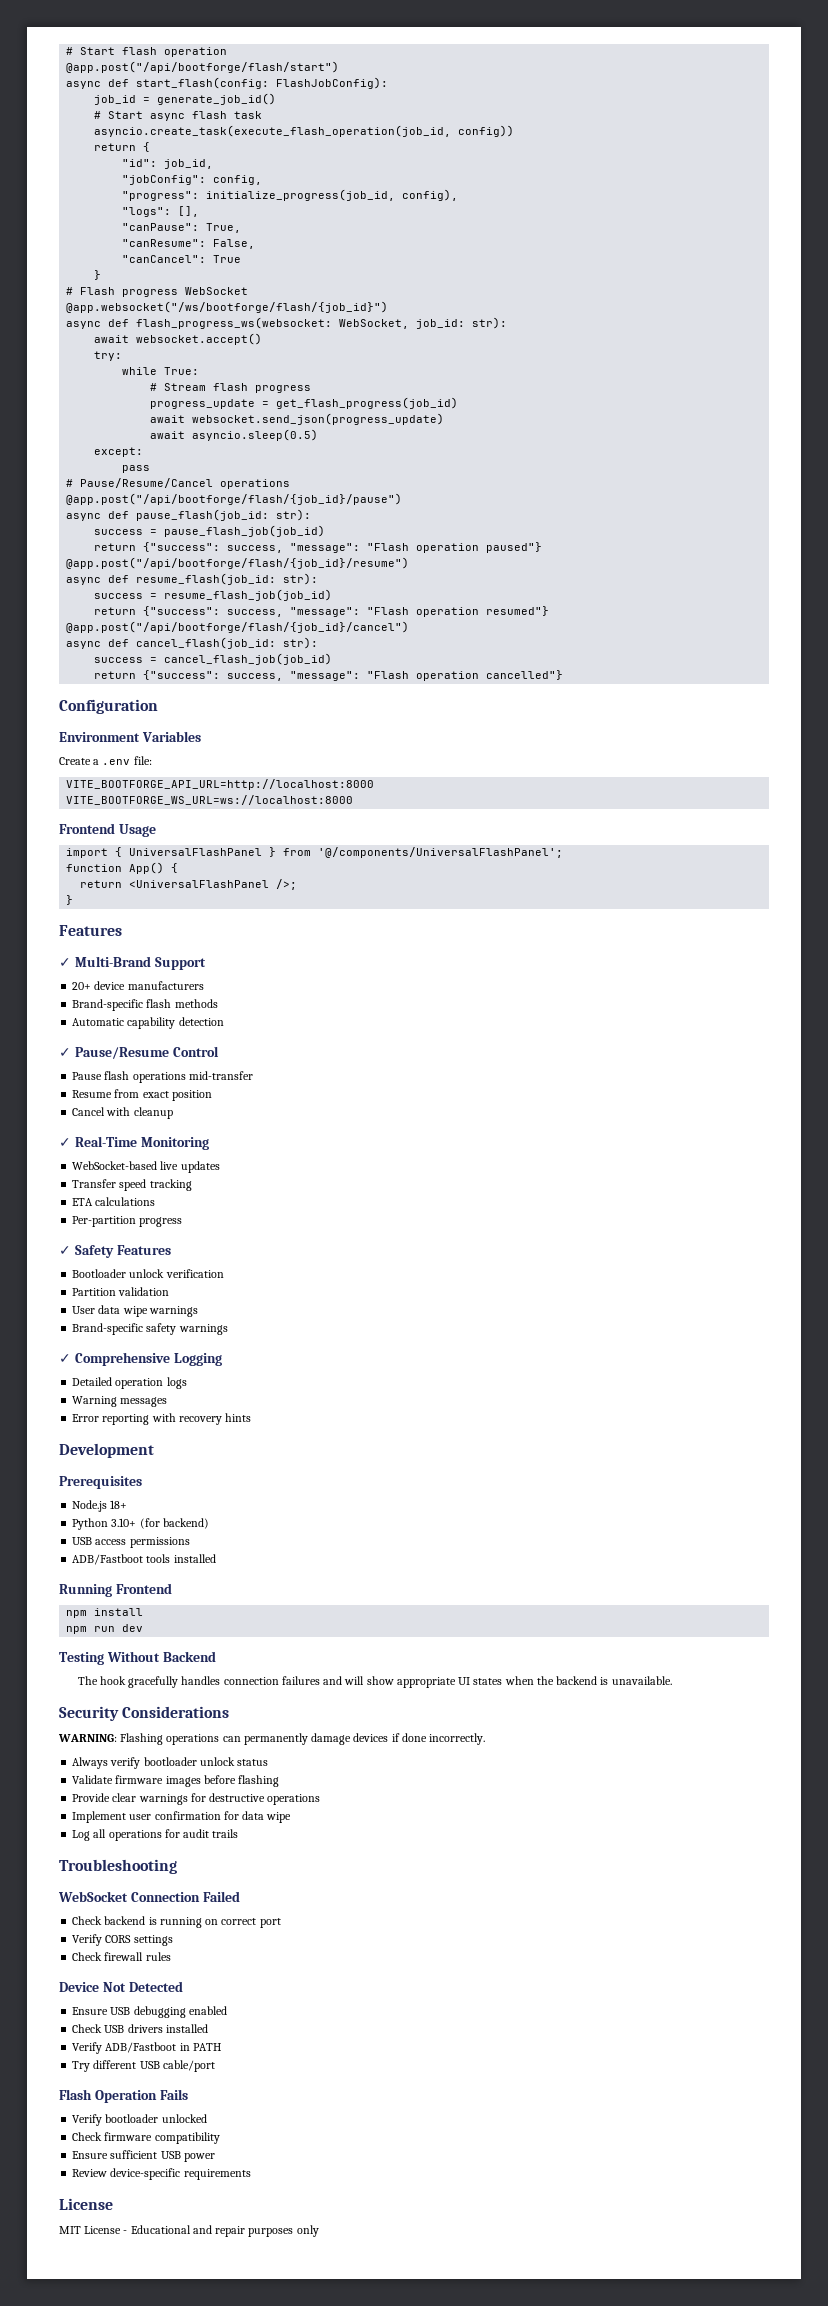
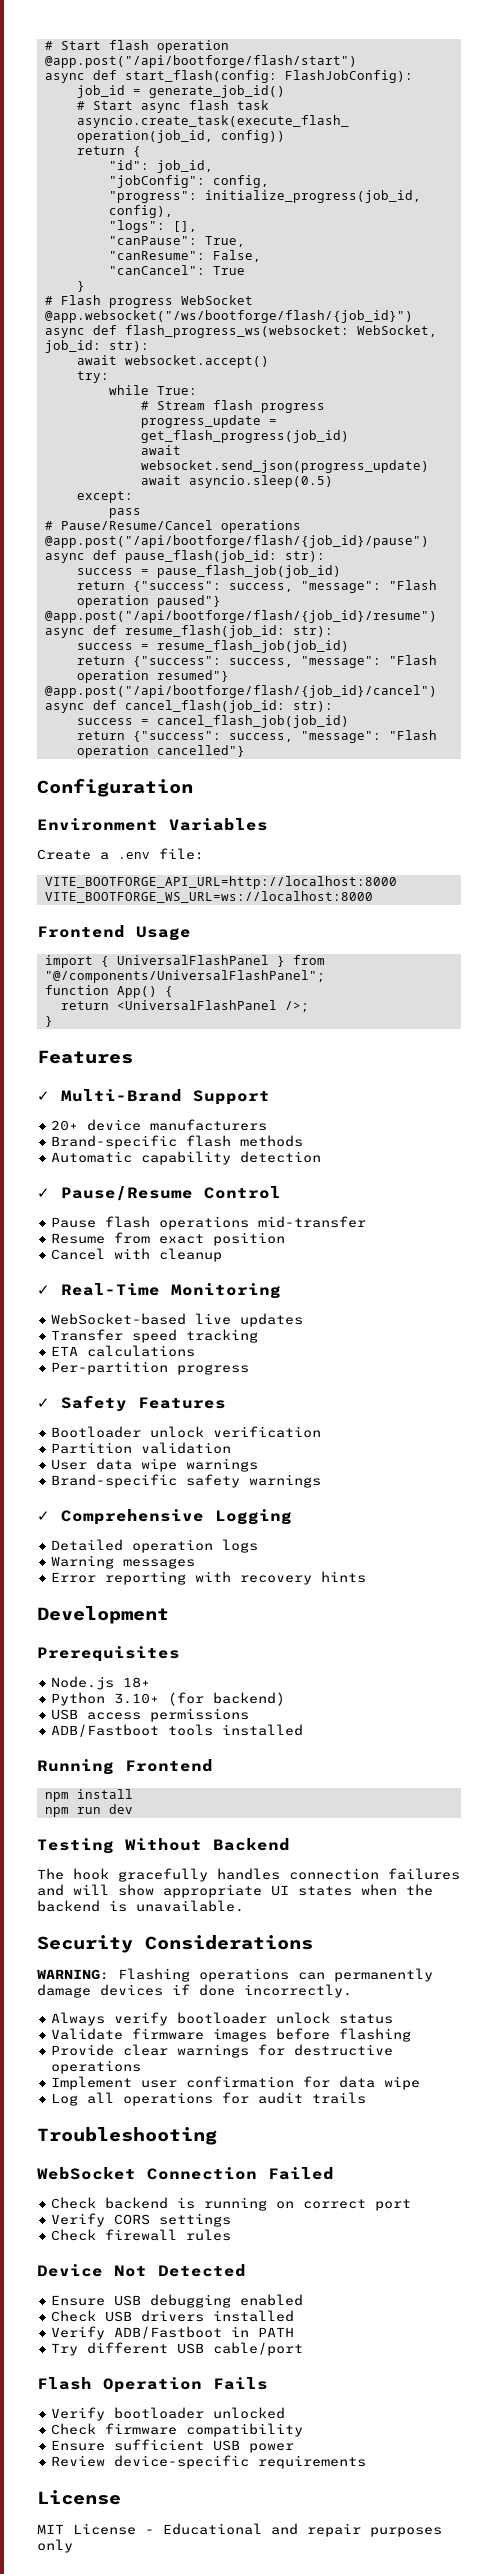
[318,847,564,858] '@/components/UniversalFlashPanel'; -> [44,970,325,983] "@/components/UniversalFlashPanel";

